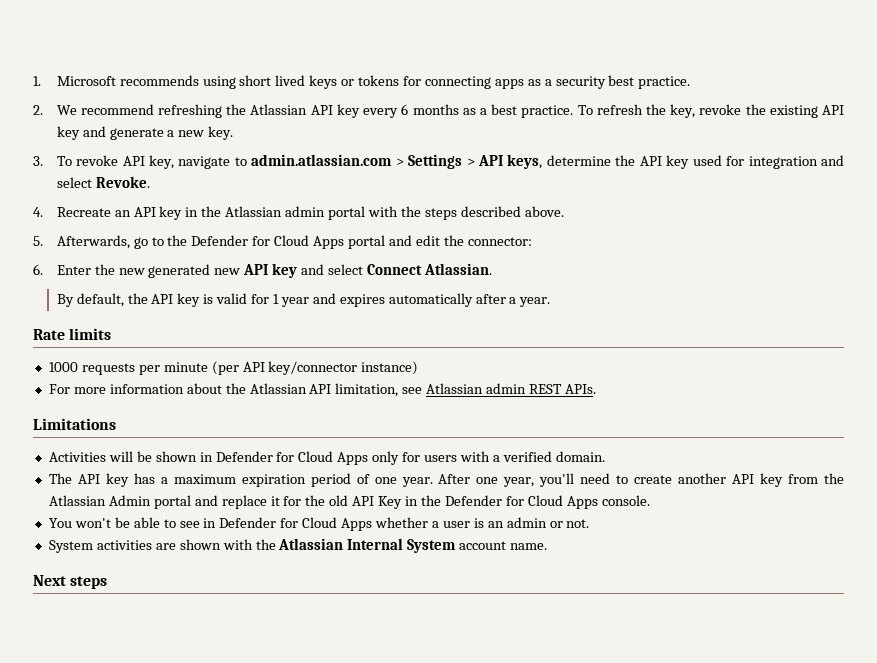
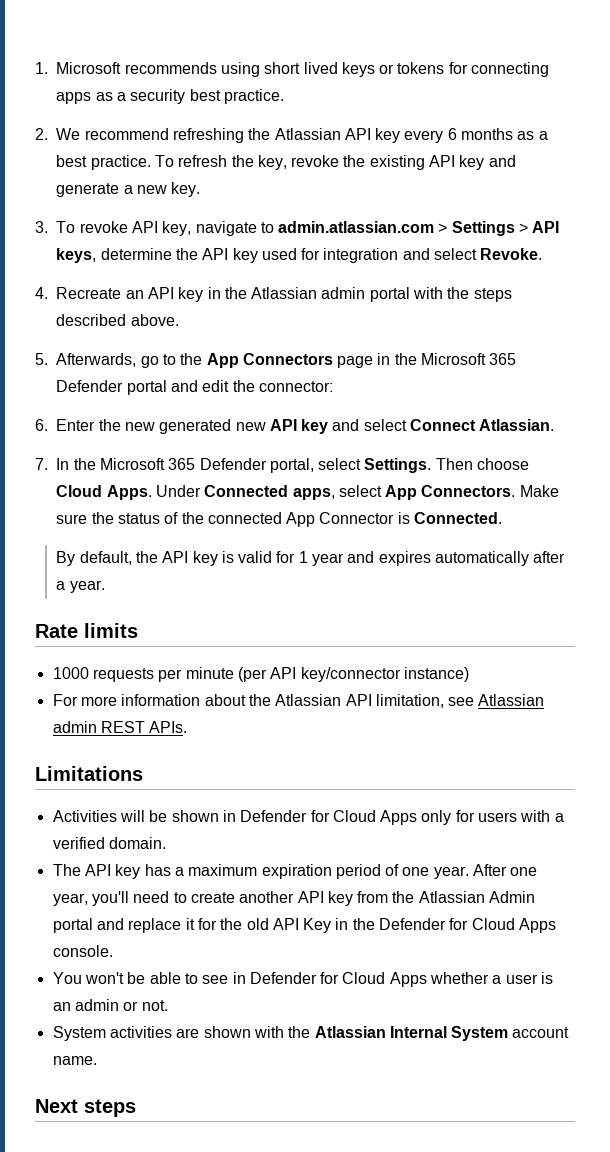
[191,235,345,249] Defender for Cloud Apps -> [206,353,517,368] [56,380,124,392] App Connectors page in the Microsoft 365 Defender
(492, 269) none -> [35,458,530,473] [56,485,559,500] [56,512,503,527] // 7. In the Microsoft 365 Defender portal, select Settings. Then choose Cloud Apps. Under Connected apps, select App Connectors. Make sure the status of the connected App Connector is Connected.

